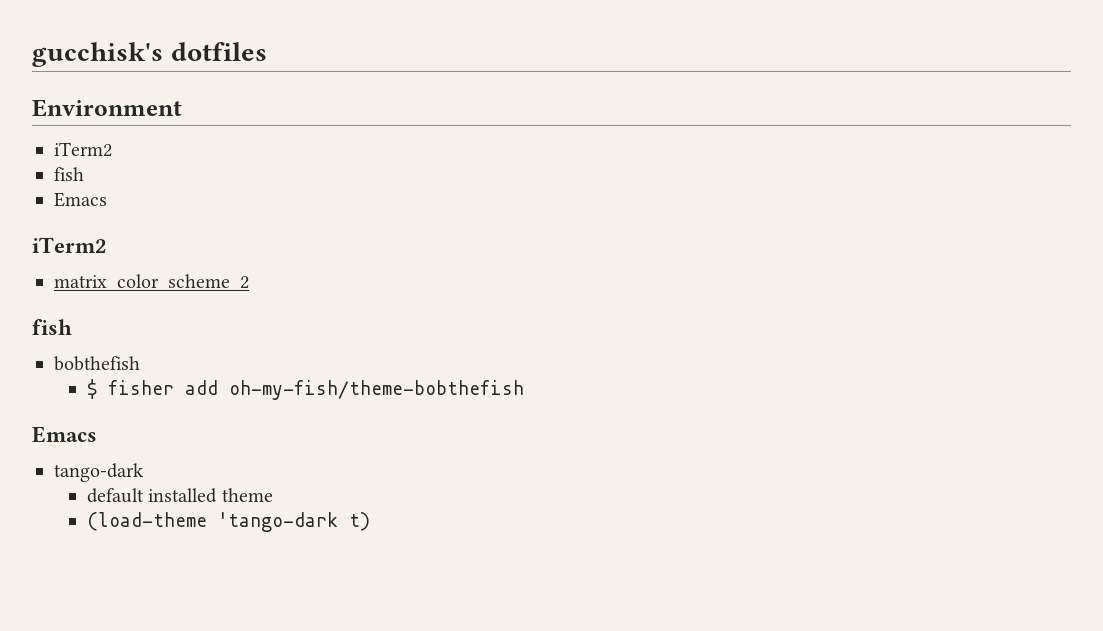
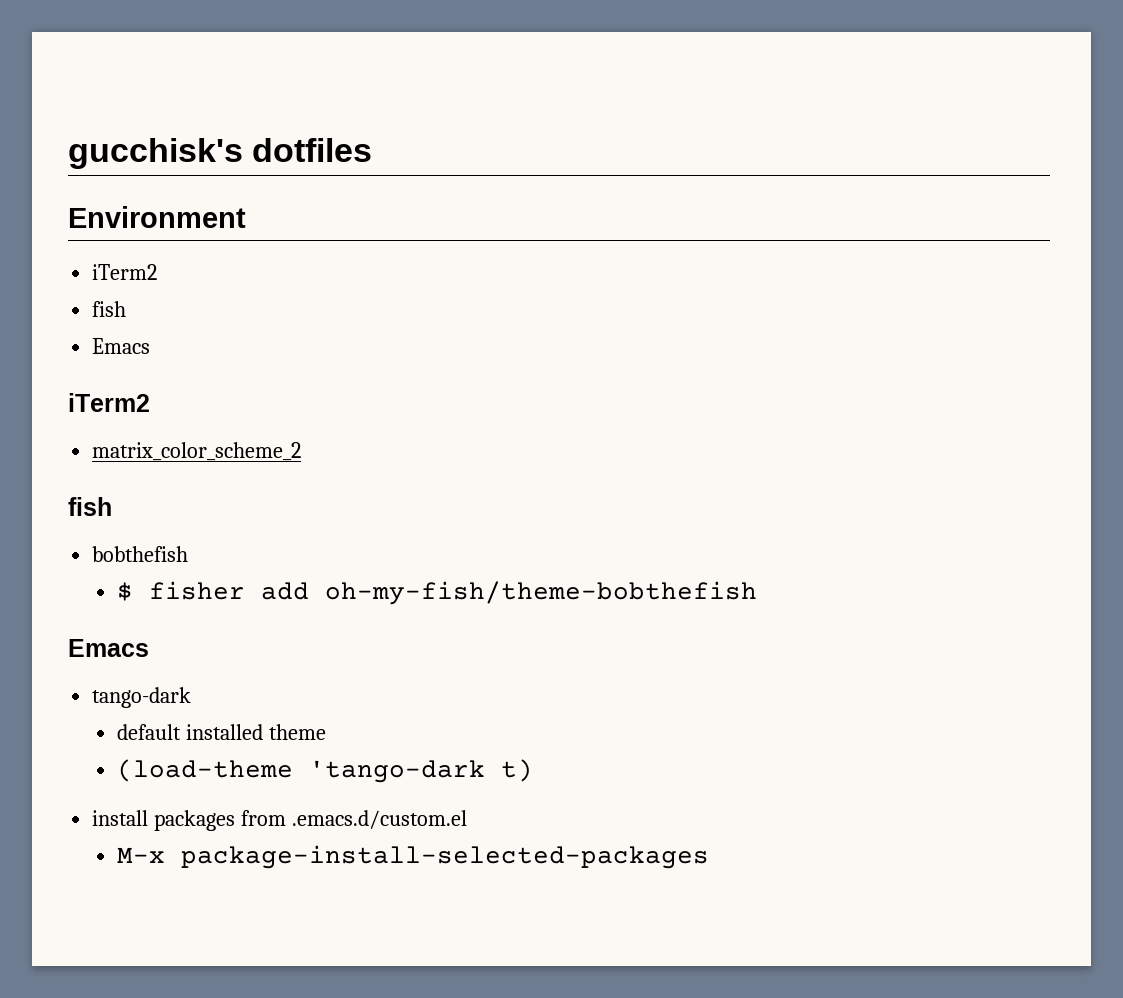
(371, 521) none -> [92,810,468,831] [117,845,710,869] // install packages from .emacs.d/custom.el // M-x package-install-selected-packages

